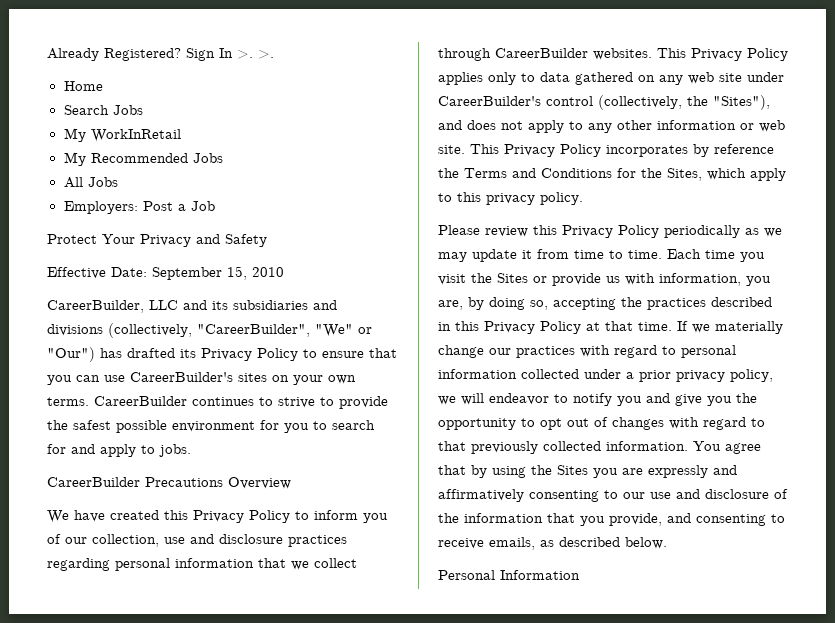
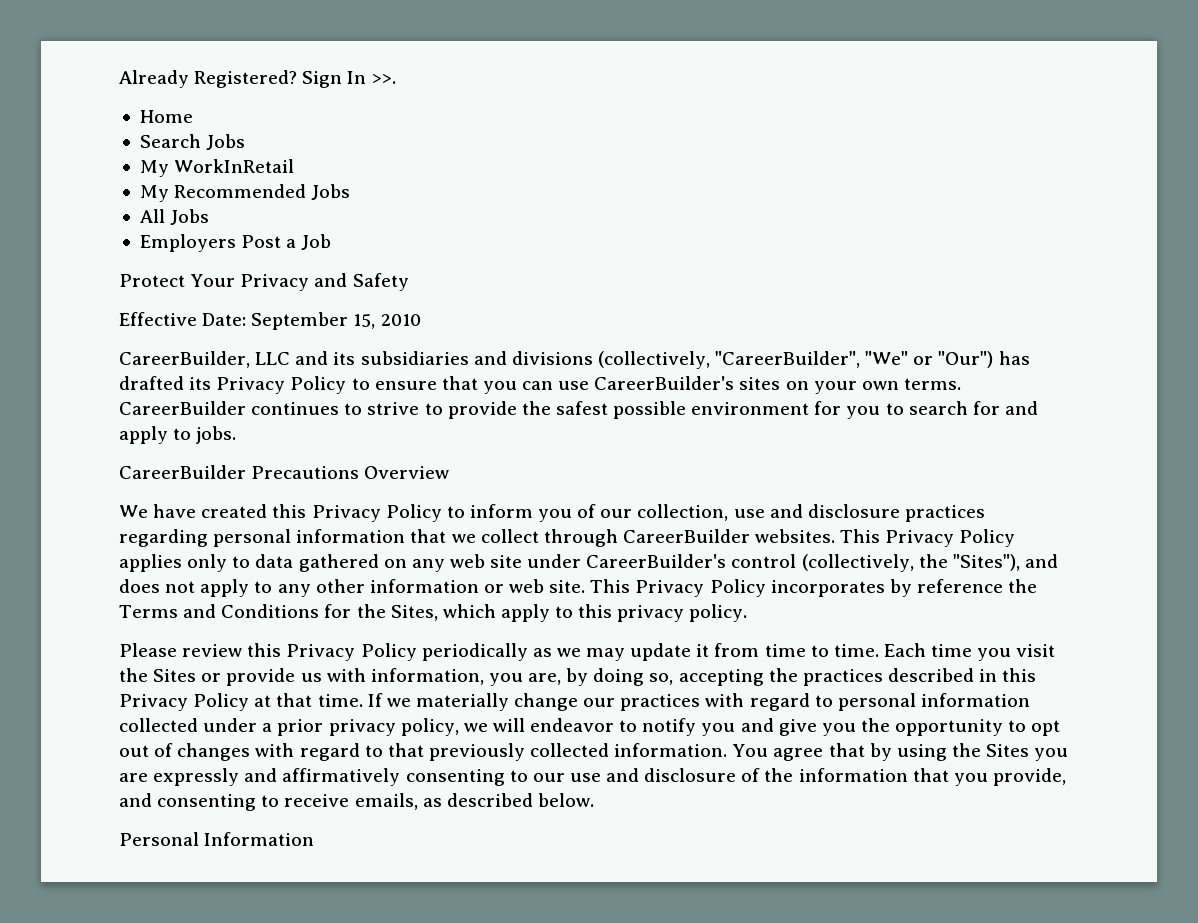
[237,50,274,59] >. >. -> [371,74,396,84] >>.
[63,201,138,214] Employers: -> [139,234,236,252] Employers

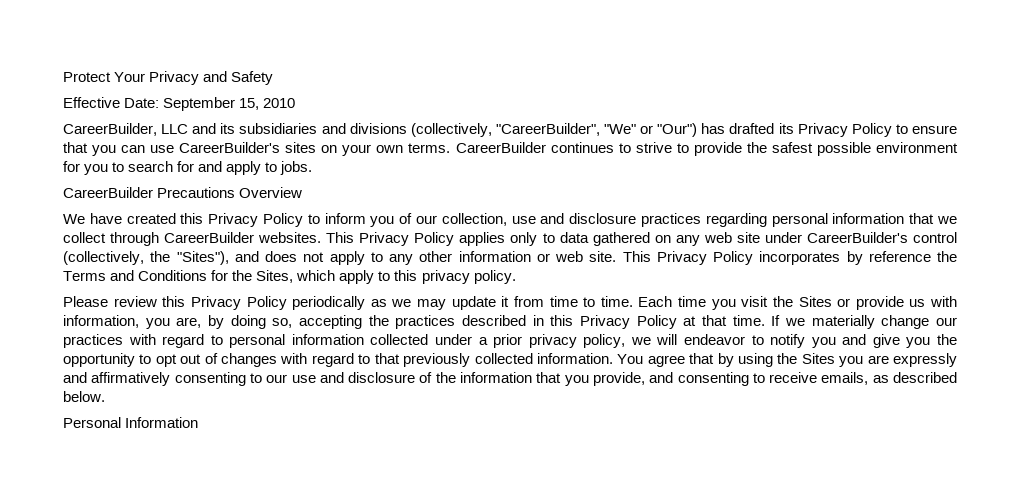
[119,70,396,88] [139,110,193,123] [139,134,246,150] [139,159,295,177] [139,184,351,202] [139,209,210,225] [139,234,332,252] Already Registered? Sign In >>. // Home // Search Jobs // My WorkInRetail // My Recommended Jobs // All Jobs // Employers Post a Job // -> (63, 77) none

